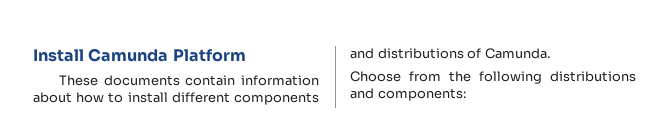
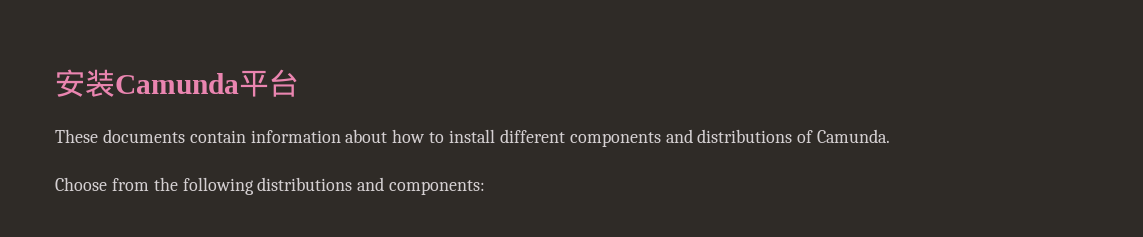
[33,48,246,62] Install Camunda Platform -> [55,69,299,97] 安装Camunda平台

